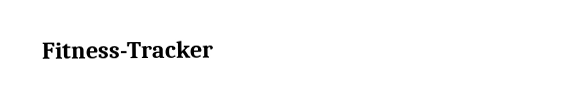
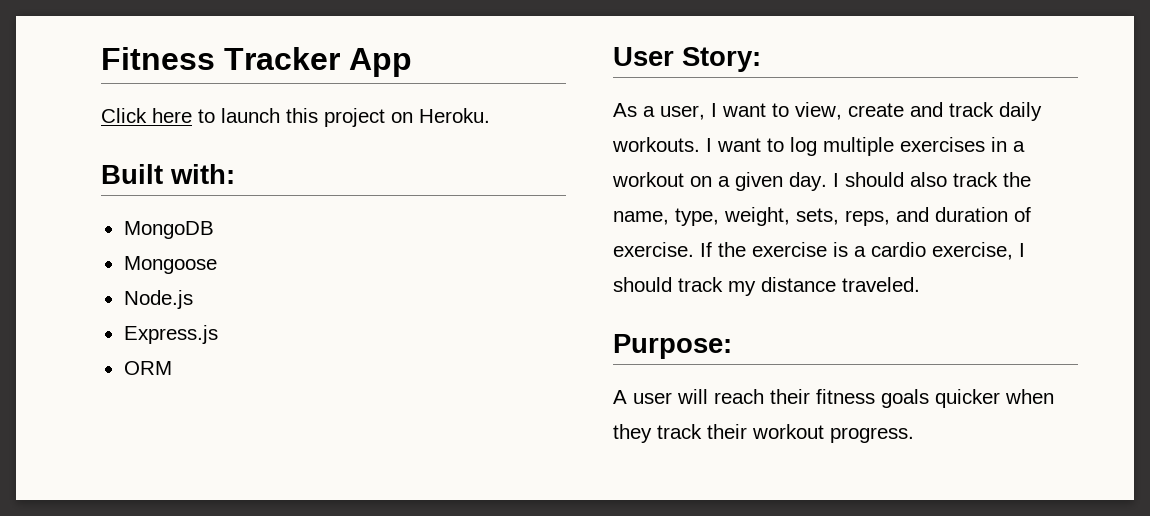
[41,40,214,59] Fitness-Tracker -> [101,47,412,77] [101,108,490,127] [101,164,235,184] [123,221,214,239] [123,256,217,274] [123,290,193,309] [123,325,218,344] [123,361,172,375] [613,47,761,72] [613,102,1042,121] [612,137,1025,156] [612,172,1031,191] [613,207,1031,226] [613,242,1025,260] [613,277,920,296] [613,334,732,359] [613,389,1054,408] [613,424,914,443] Fitness Tracker App // Click here to launch this project on Heroku. // Built with: // MongoDB // Mongoose // Node.js // Express.js // ORM // User Story: // As a user, I want to view, create and track daily workouts. I want to log multiple exercises in a workout on a given day. I should also track the name, type, weight, sets, reps, and duration of exercise. If the exercise is a cardio exercise, I should track my distance traveled. // Purpose: // A user will reach their fitness goals quicker when they track their workout progress.

